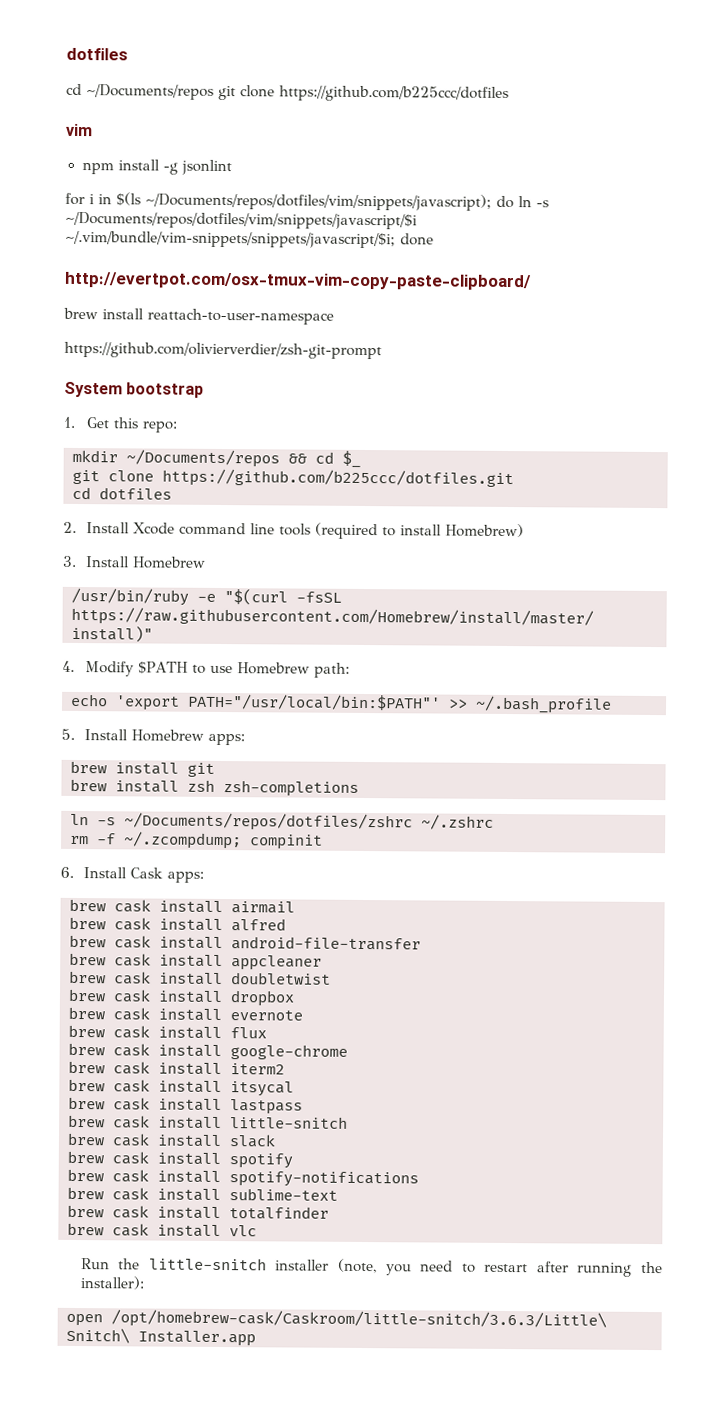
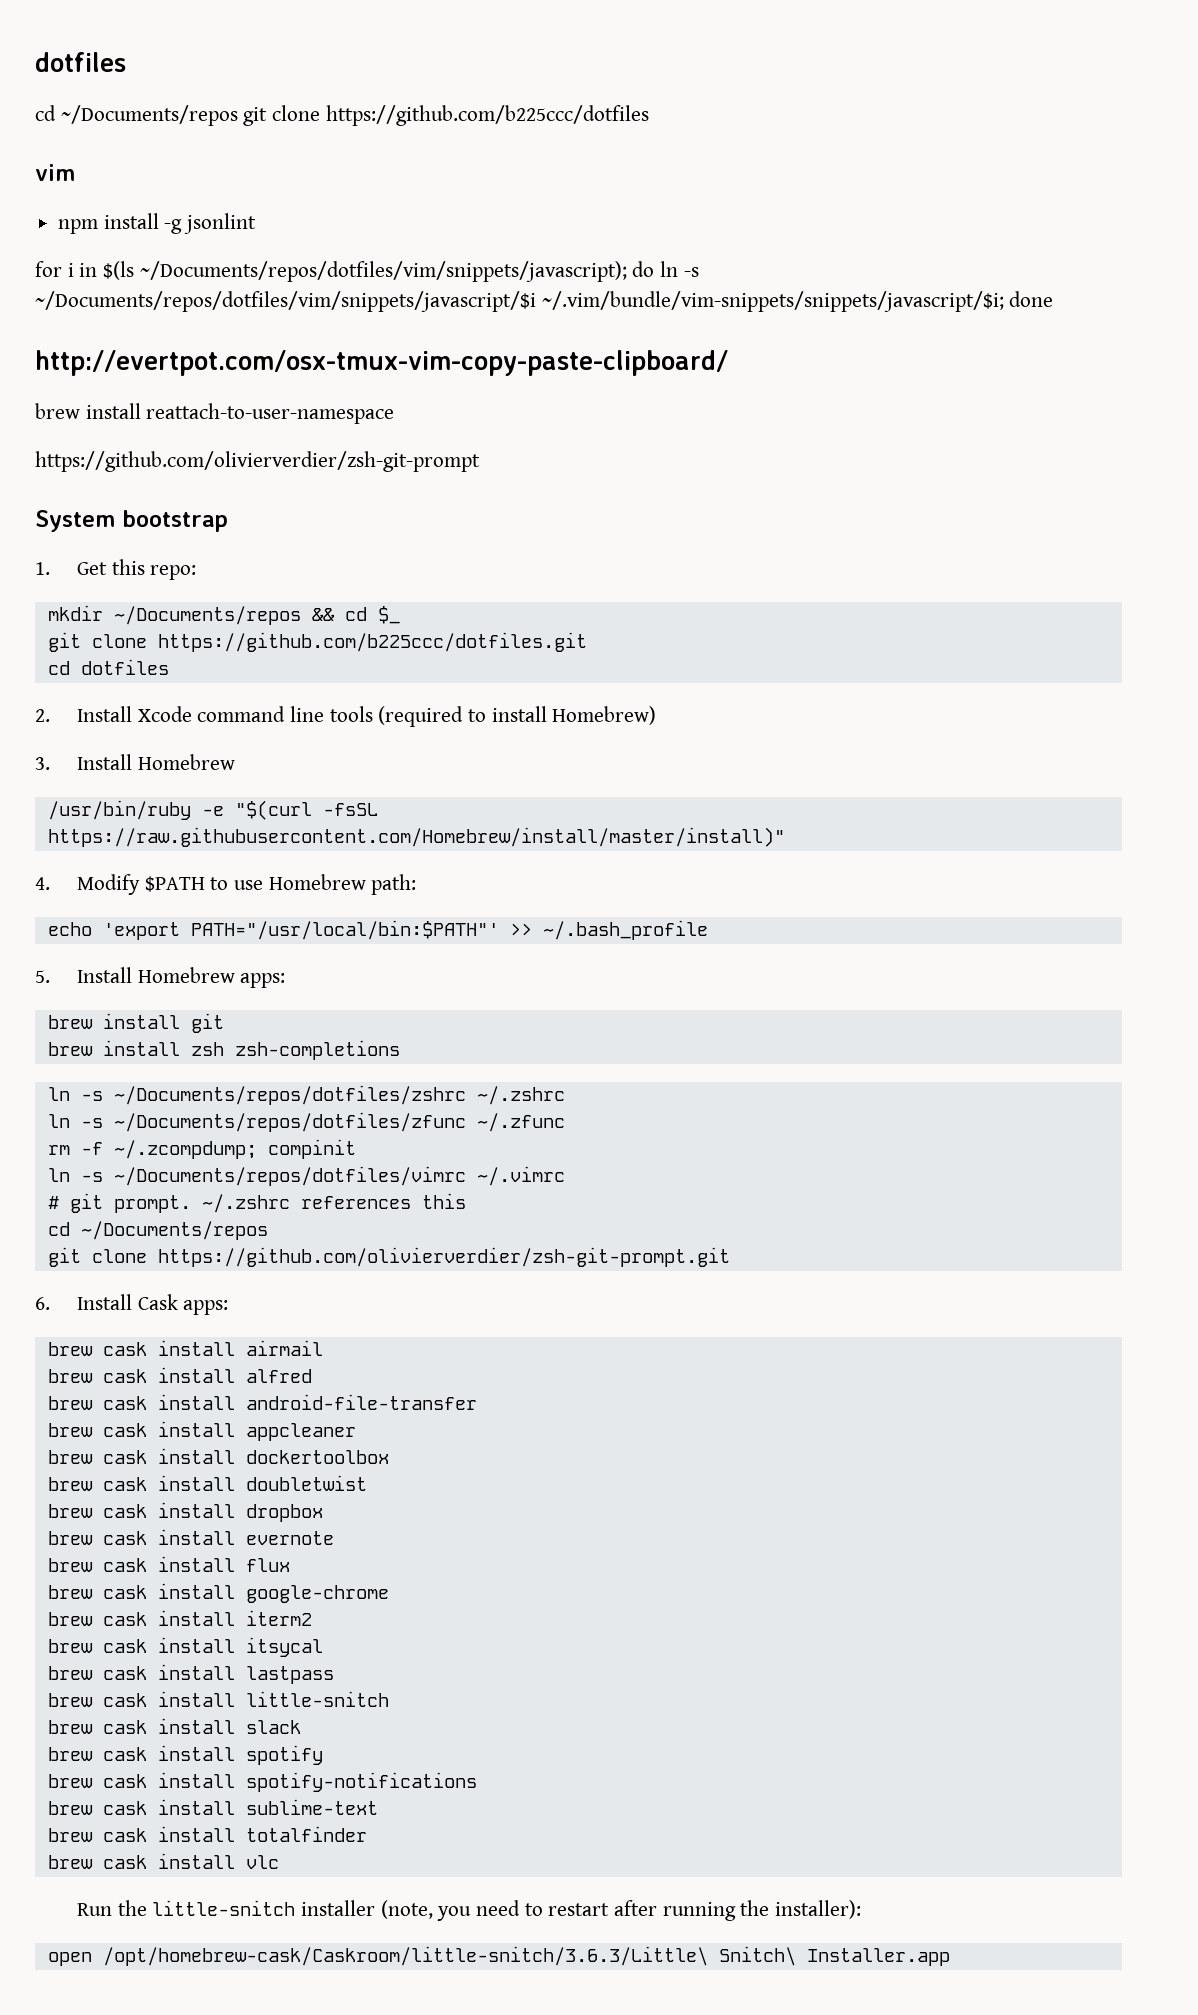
(494, 822) none -> [47,1112,565,1132] // ln -s ~/Documents/repos/dotfiles/zfunc ~/.zfunc
(323, 842) none -> [47,1166,565,1186] [47,1193,466,1213] [47,1221,268,1240] [47,1247,730,1267] // ln -s ~/Documents/repos/dotfiles/vimrc ~/.vimrc // # git prompt. ~/.zshrc references this // cd ~/Documents/repos // git clone https://github.com/olivierverdier/zsh-git-prompt.git
(322, 963) none -> [47,1448,389,1464] // brew cask install dockertoolbox

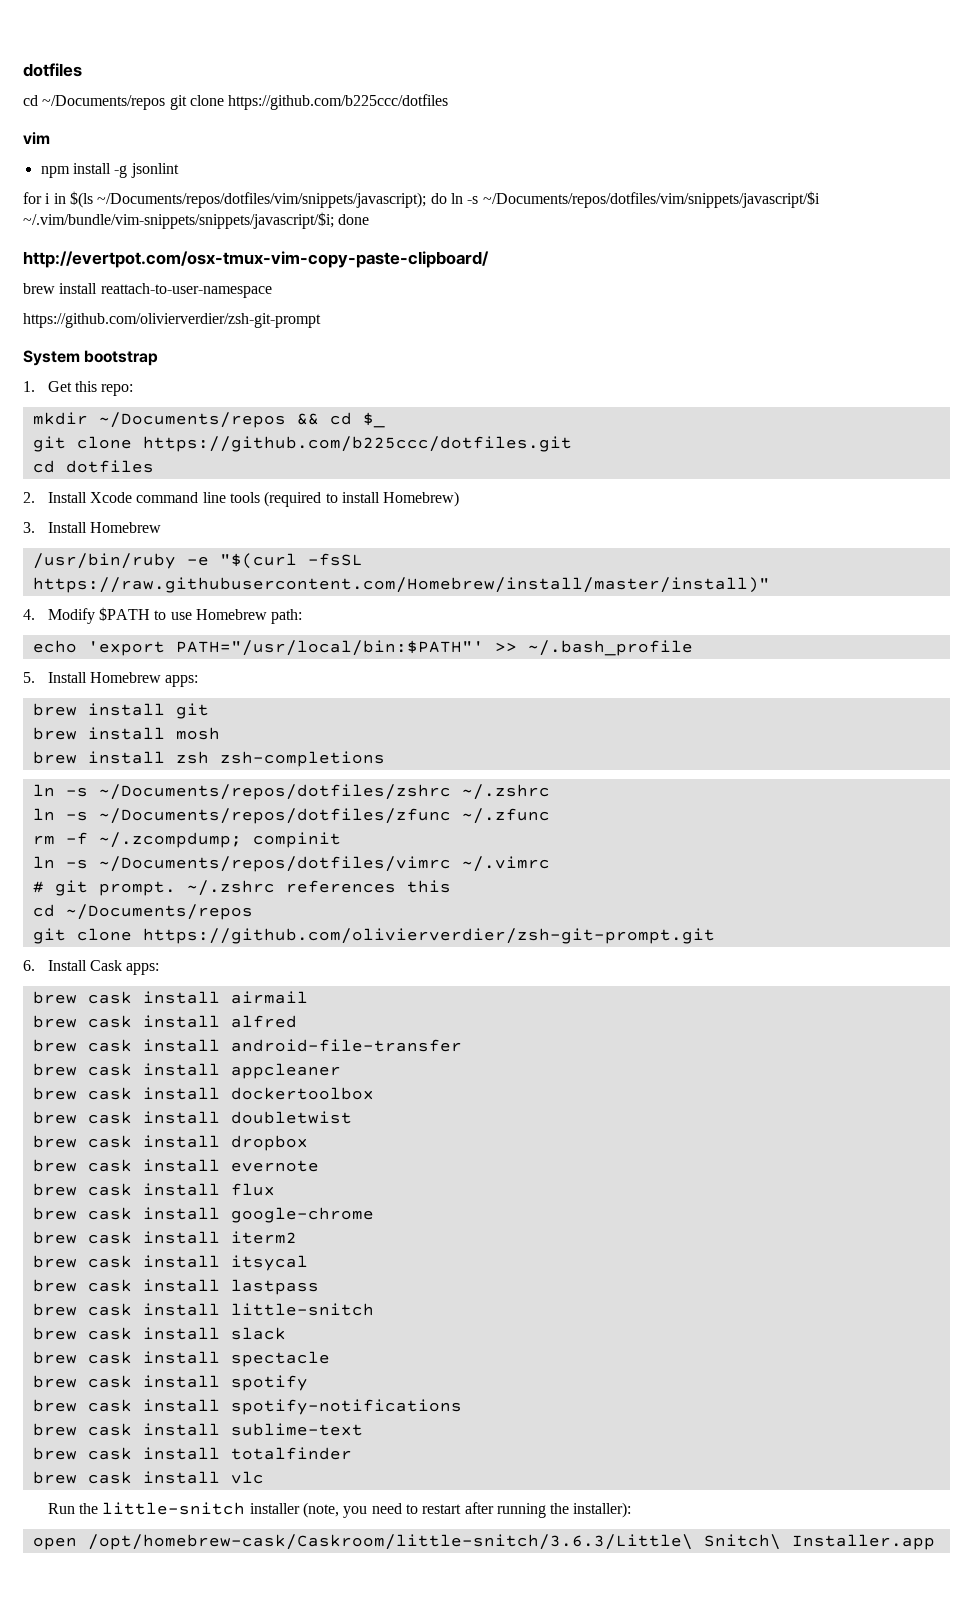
(224, 1023) none -> [32,727,220,740] // brew install mosh
(301, 1727) none -> [32,1351,330,1367] // brew cask install spectacle

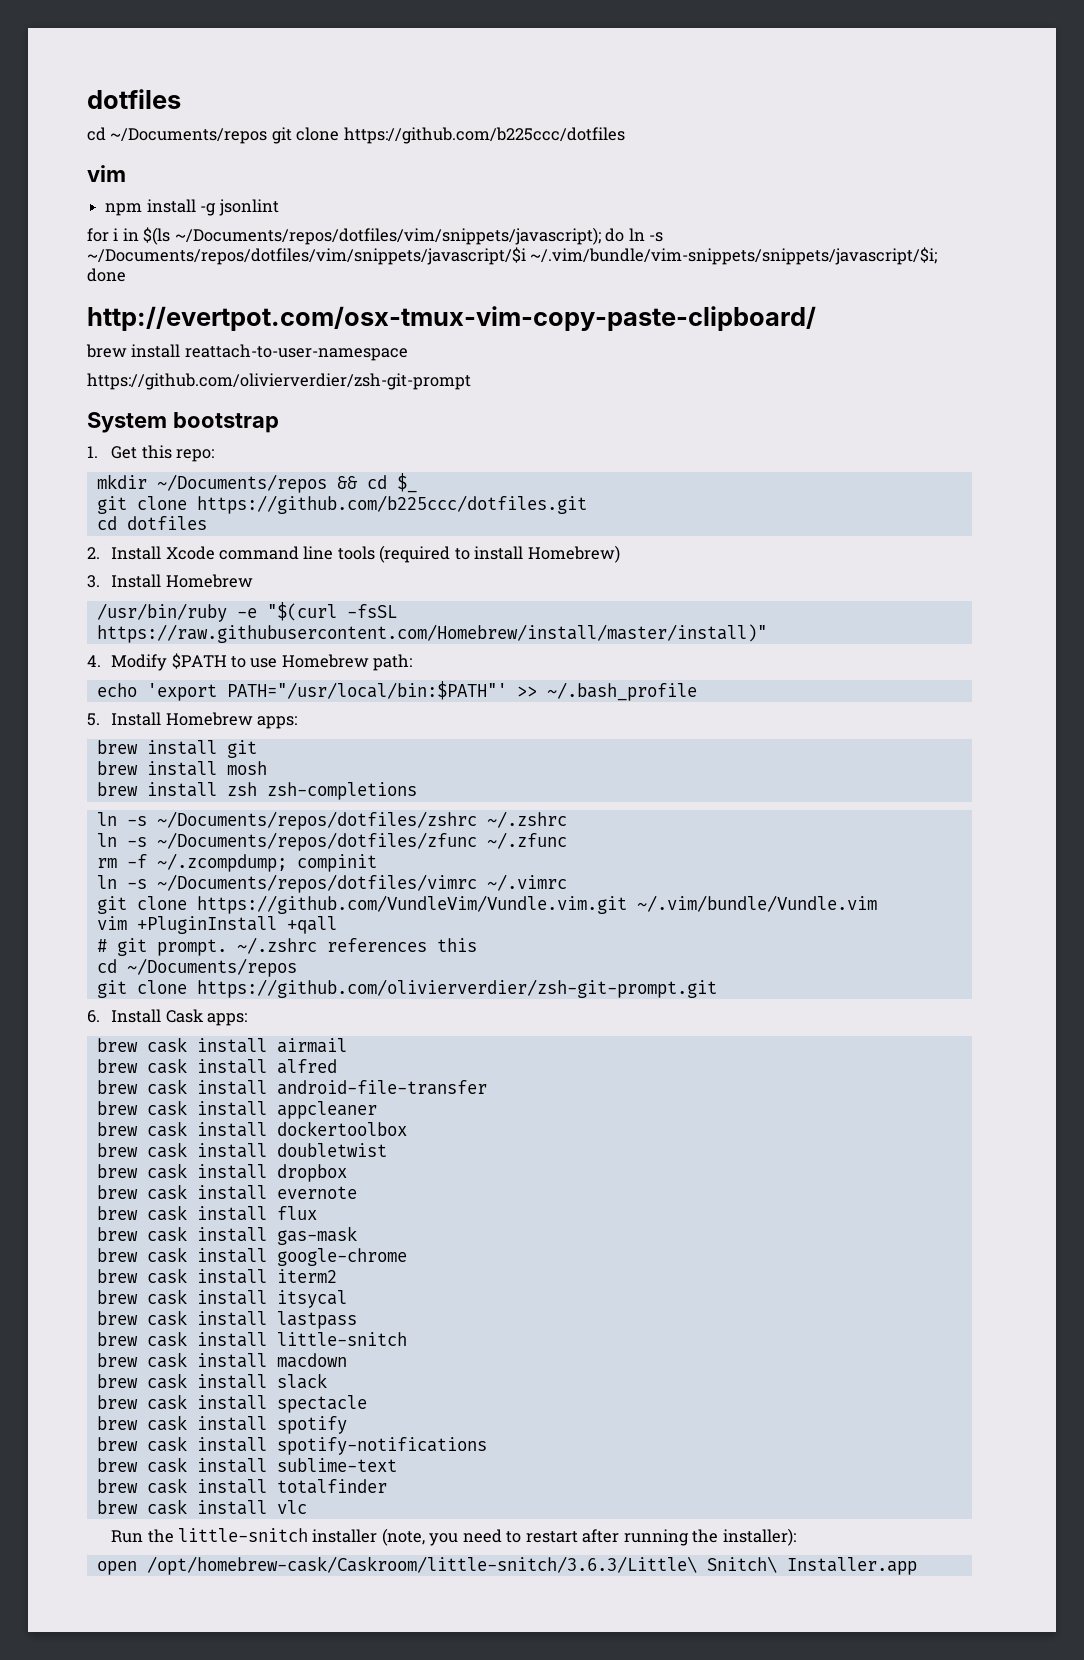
(550, 864) none -> [96,895,877,914] [96,916,337,934] // git clone https://github.com/VundleVim/Vundle.vim.git ~/.vim/bundle/Vundle.vim // vim +PluginInstall +qall
(275, 1189) none -> [96,1226,357,1245] // brew cask install gas-mask
(374, 1309) none -> [96,1352,347,1368] // brew cask install macdown

